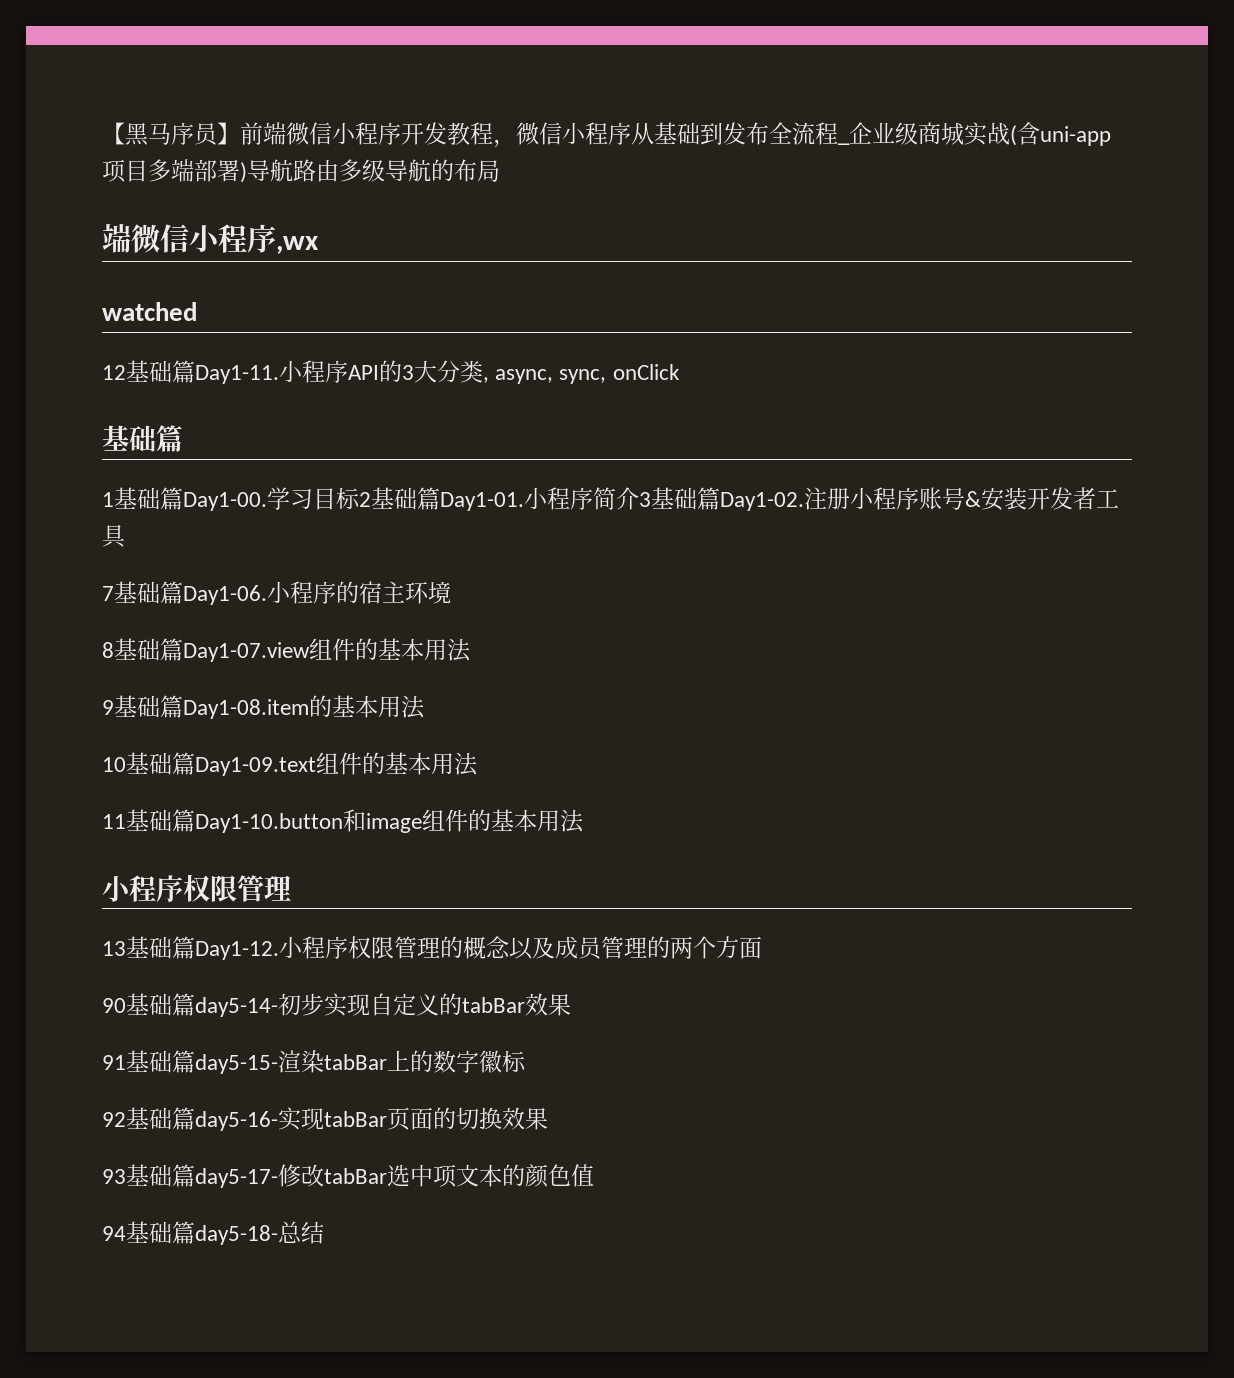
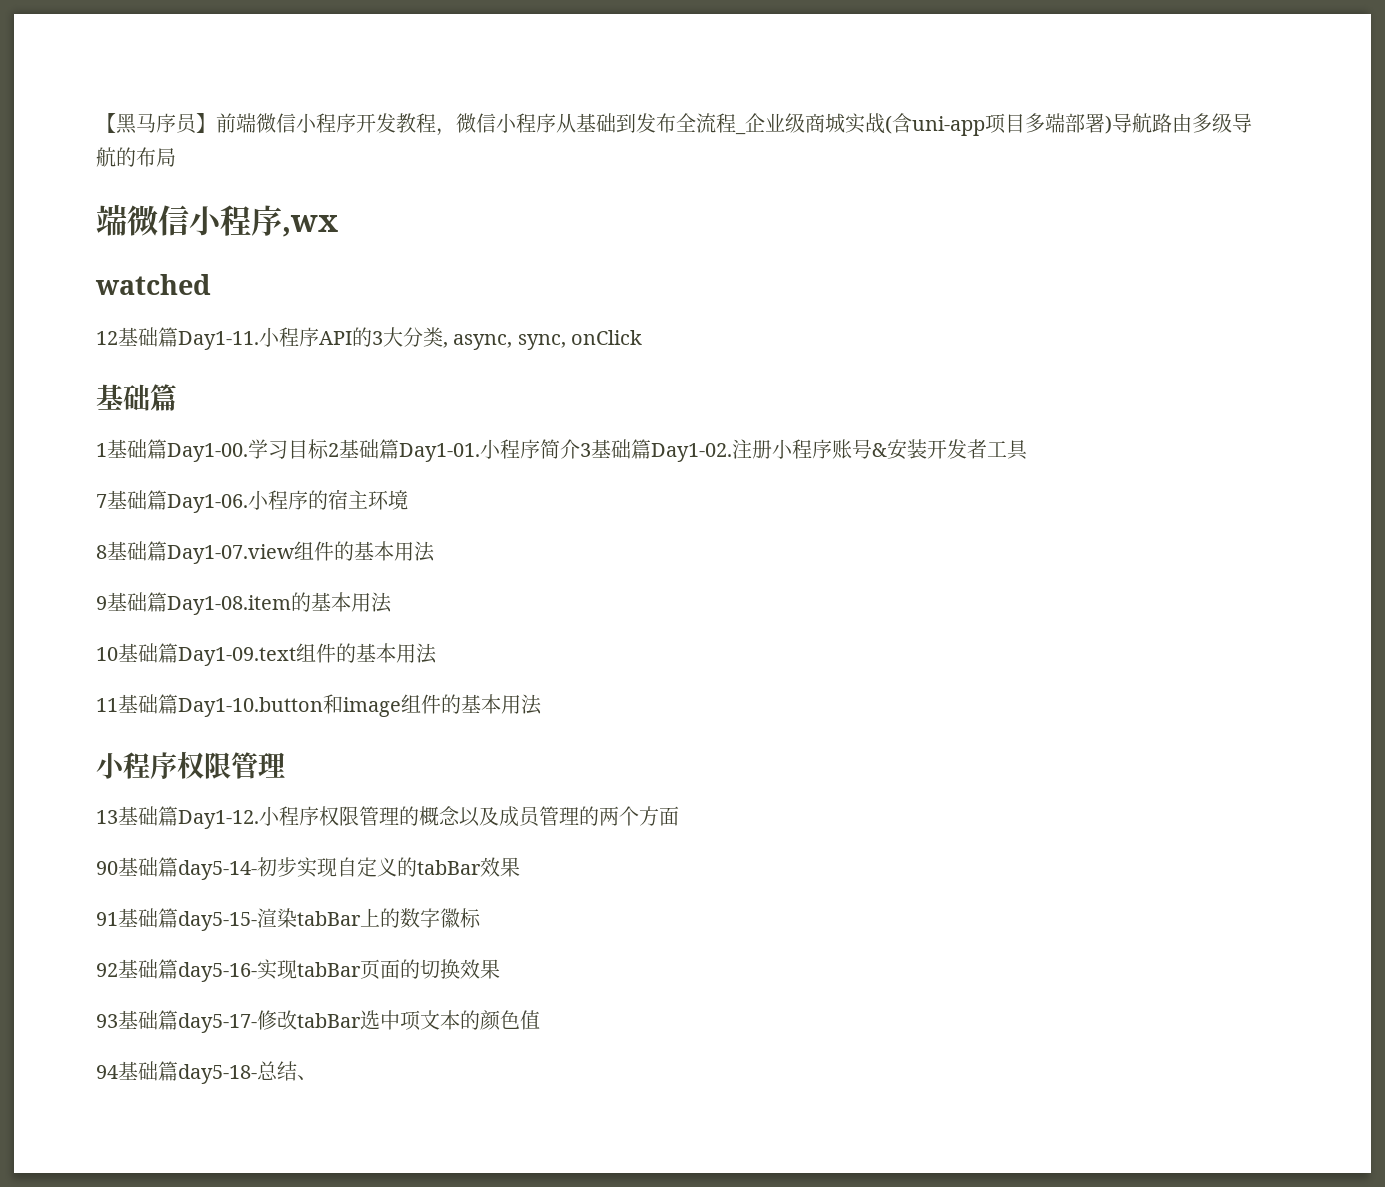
(324, 1232) none -> [297,1075,317,1080] 、

